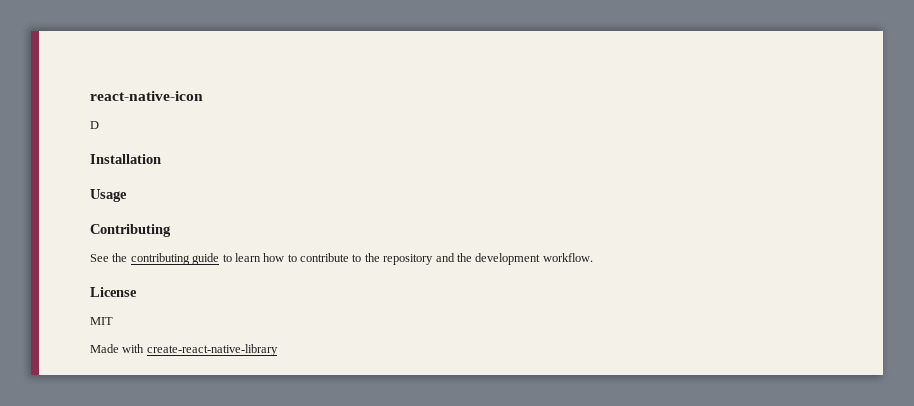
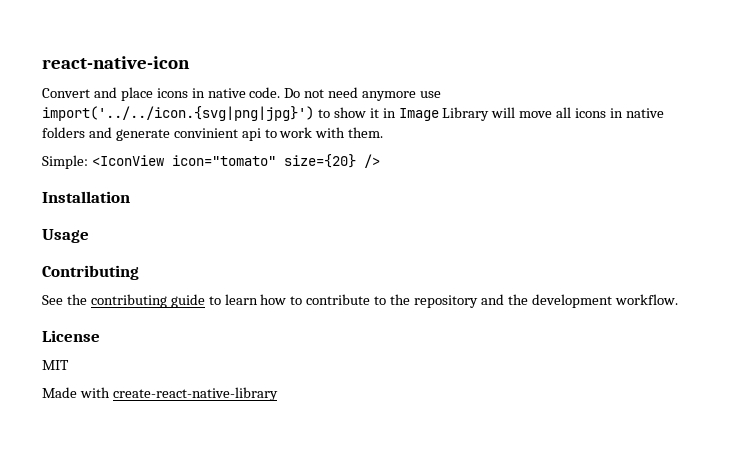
[90,121,99,129] D -> [42,87,442,101] [42,106,664,121] [42,127,384,141] [42,154,380,169] Convert and place icons in native code. Do not need anymore use import('../../icon.{svg|png|jpg}') to show it in Image Library will move all icons in native folders and generate convinient api to work with them. // Simple: <IconView icon="tomato" size={20} />

